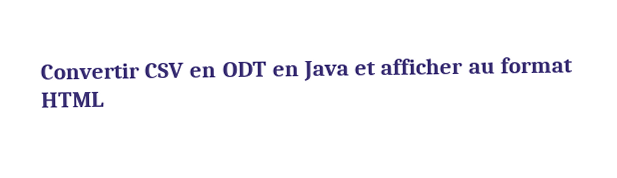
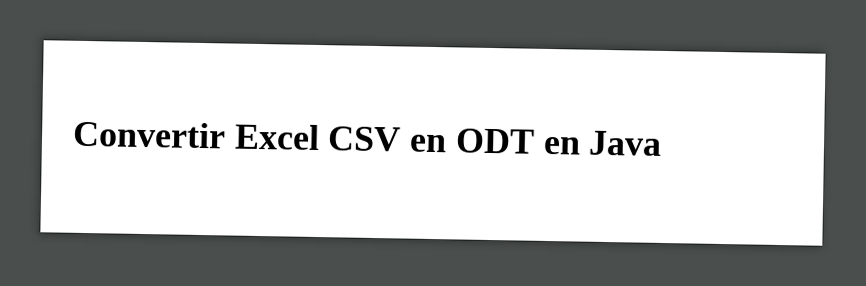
(140, 71) none -> [233,123,320,151] Excel
[354,56,573,76] [41,91,105,108] et afficher au format HTML -> (663, 143) none

